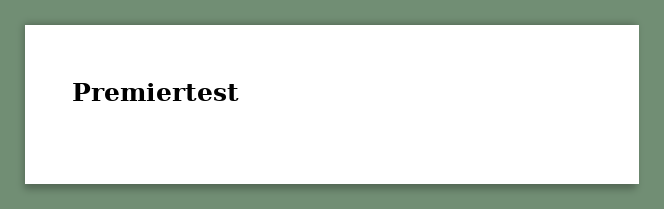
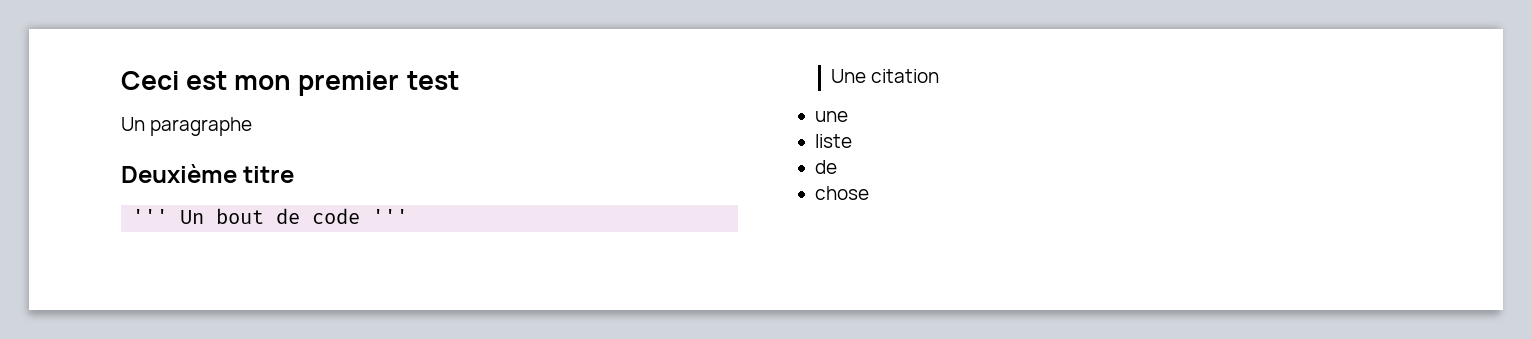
[72,83,239,101] Premiertest -> [121,71,459,96] [121,117,253,136] [121,164,295,183] [132,208,409,224] [831,69,940,83] [814,111,848,122] [814,134,852,148] [814,160,837,174] [814,186,869,200] Ceci est mon premier test // Un paragraphe // Deuxième titre // ''' Un bout de code ''' // Une citation // une // liste // de // chose

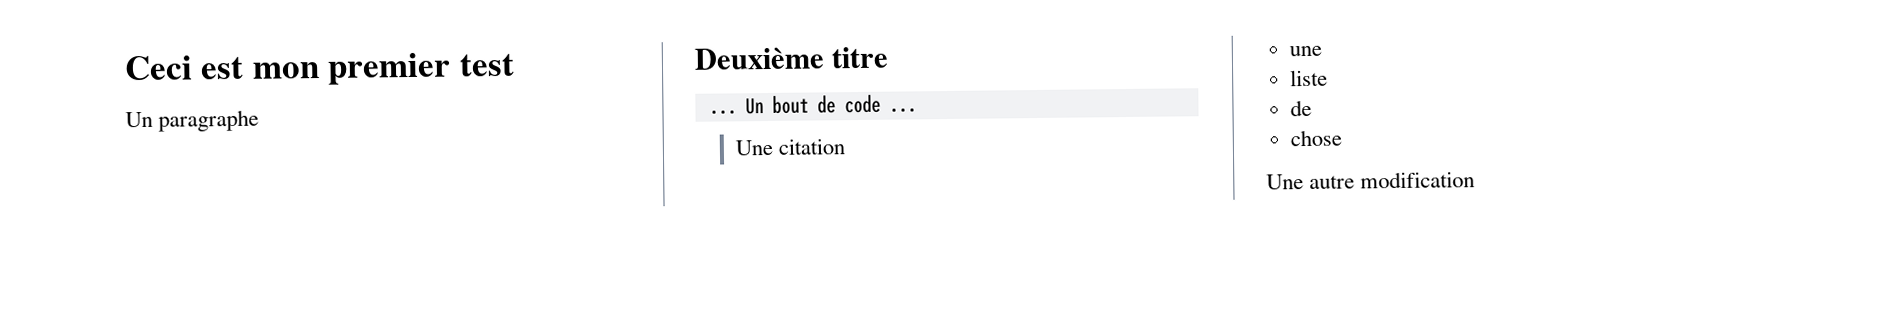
[132,209,169,224] ''' -> [708,110,737,115] ...
[372,209,409,224] ''' -> [888,108,917,113] ...
(869, 193) none -> [1266,171,1476,190] // Une autre modification

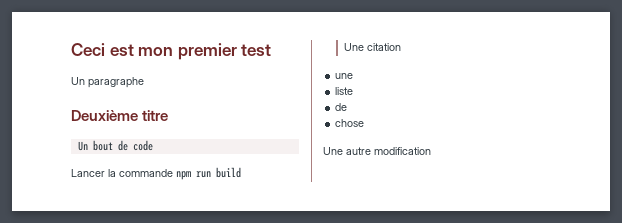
[708,110,737,115] ... -> (169, 115) none
[888,108,917,113] ... -> [71,167,241,180] // Lancer la commande npm run build

